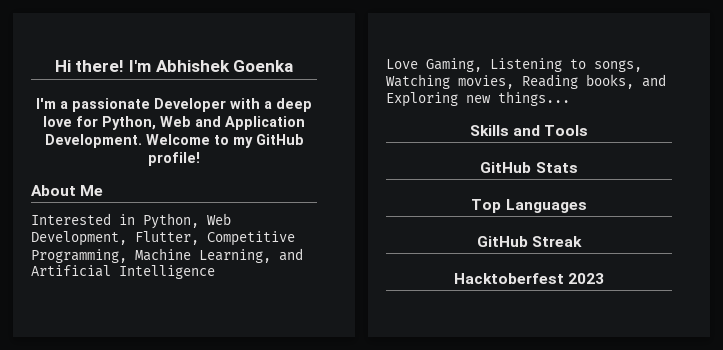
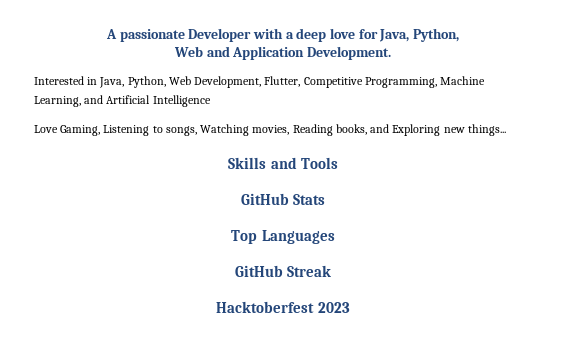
[54,60,294,72] [36,98,68,109] Hi there! I'm Abhishek Goenka // I'm a -> [106,29,118,39] A
[102,116,156,130] Python, -> [379,28,459,42] Java, Python, //
[145,134,304,148] [148,152,200,166] [31,185,104,196] Welcome to my GitHub profile! // About Me -> (391, 53) none
(135, 219) none -> [99,77,125,88] Java,

